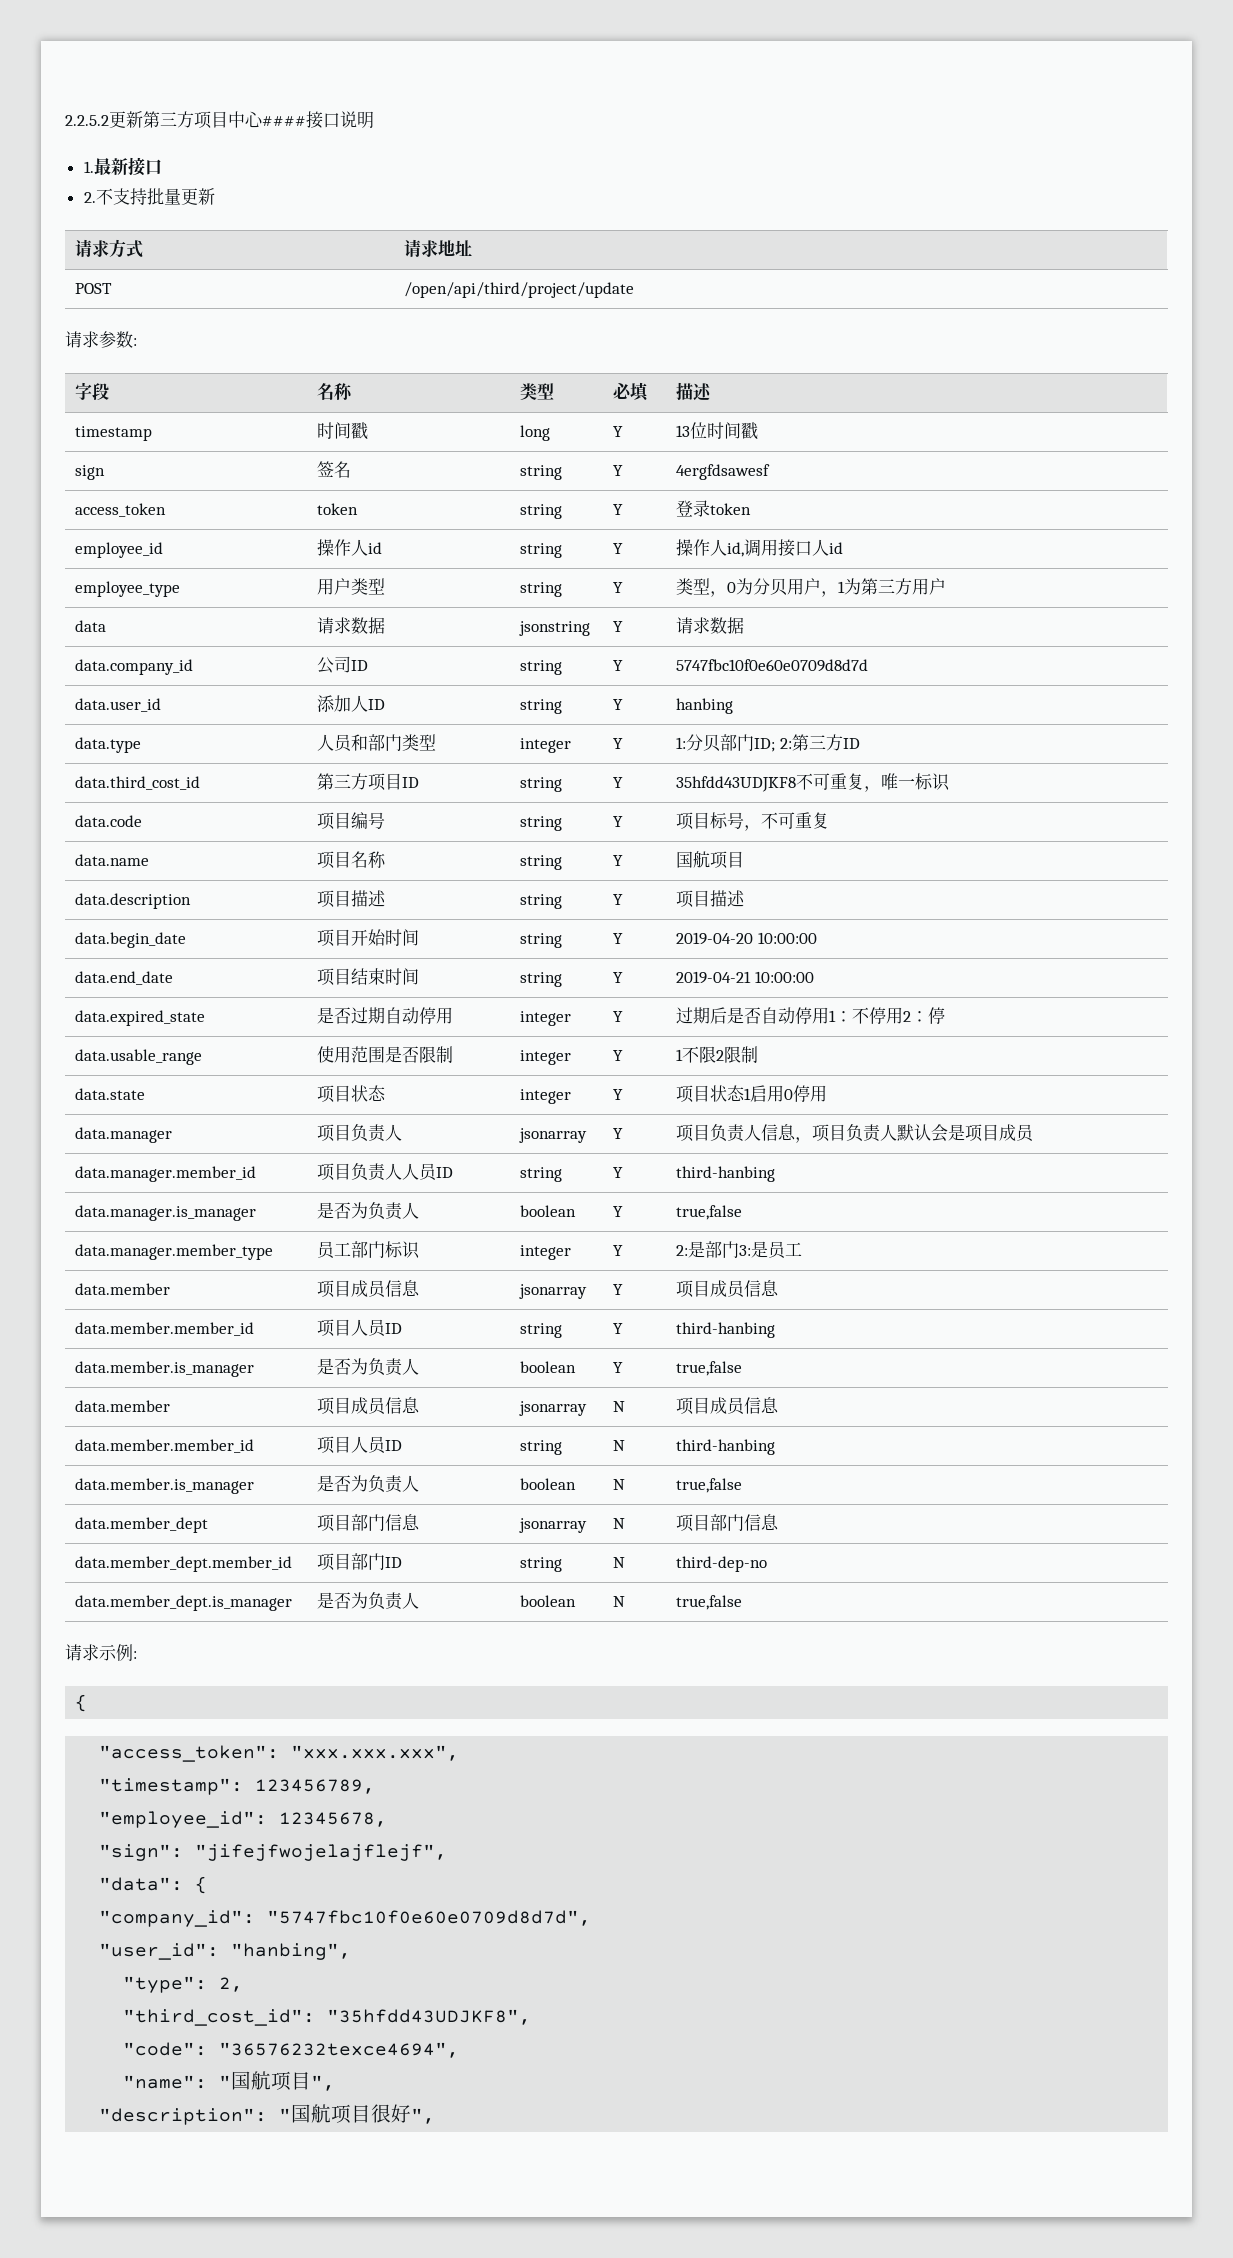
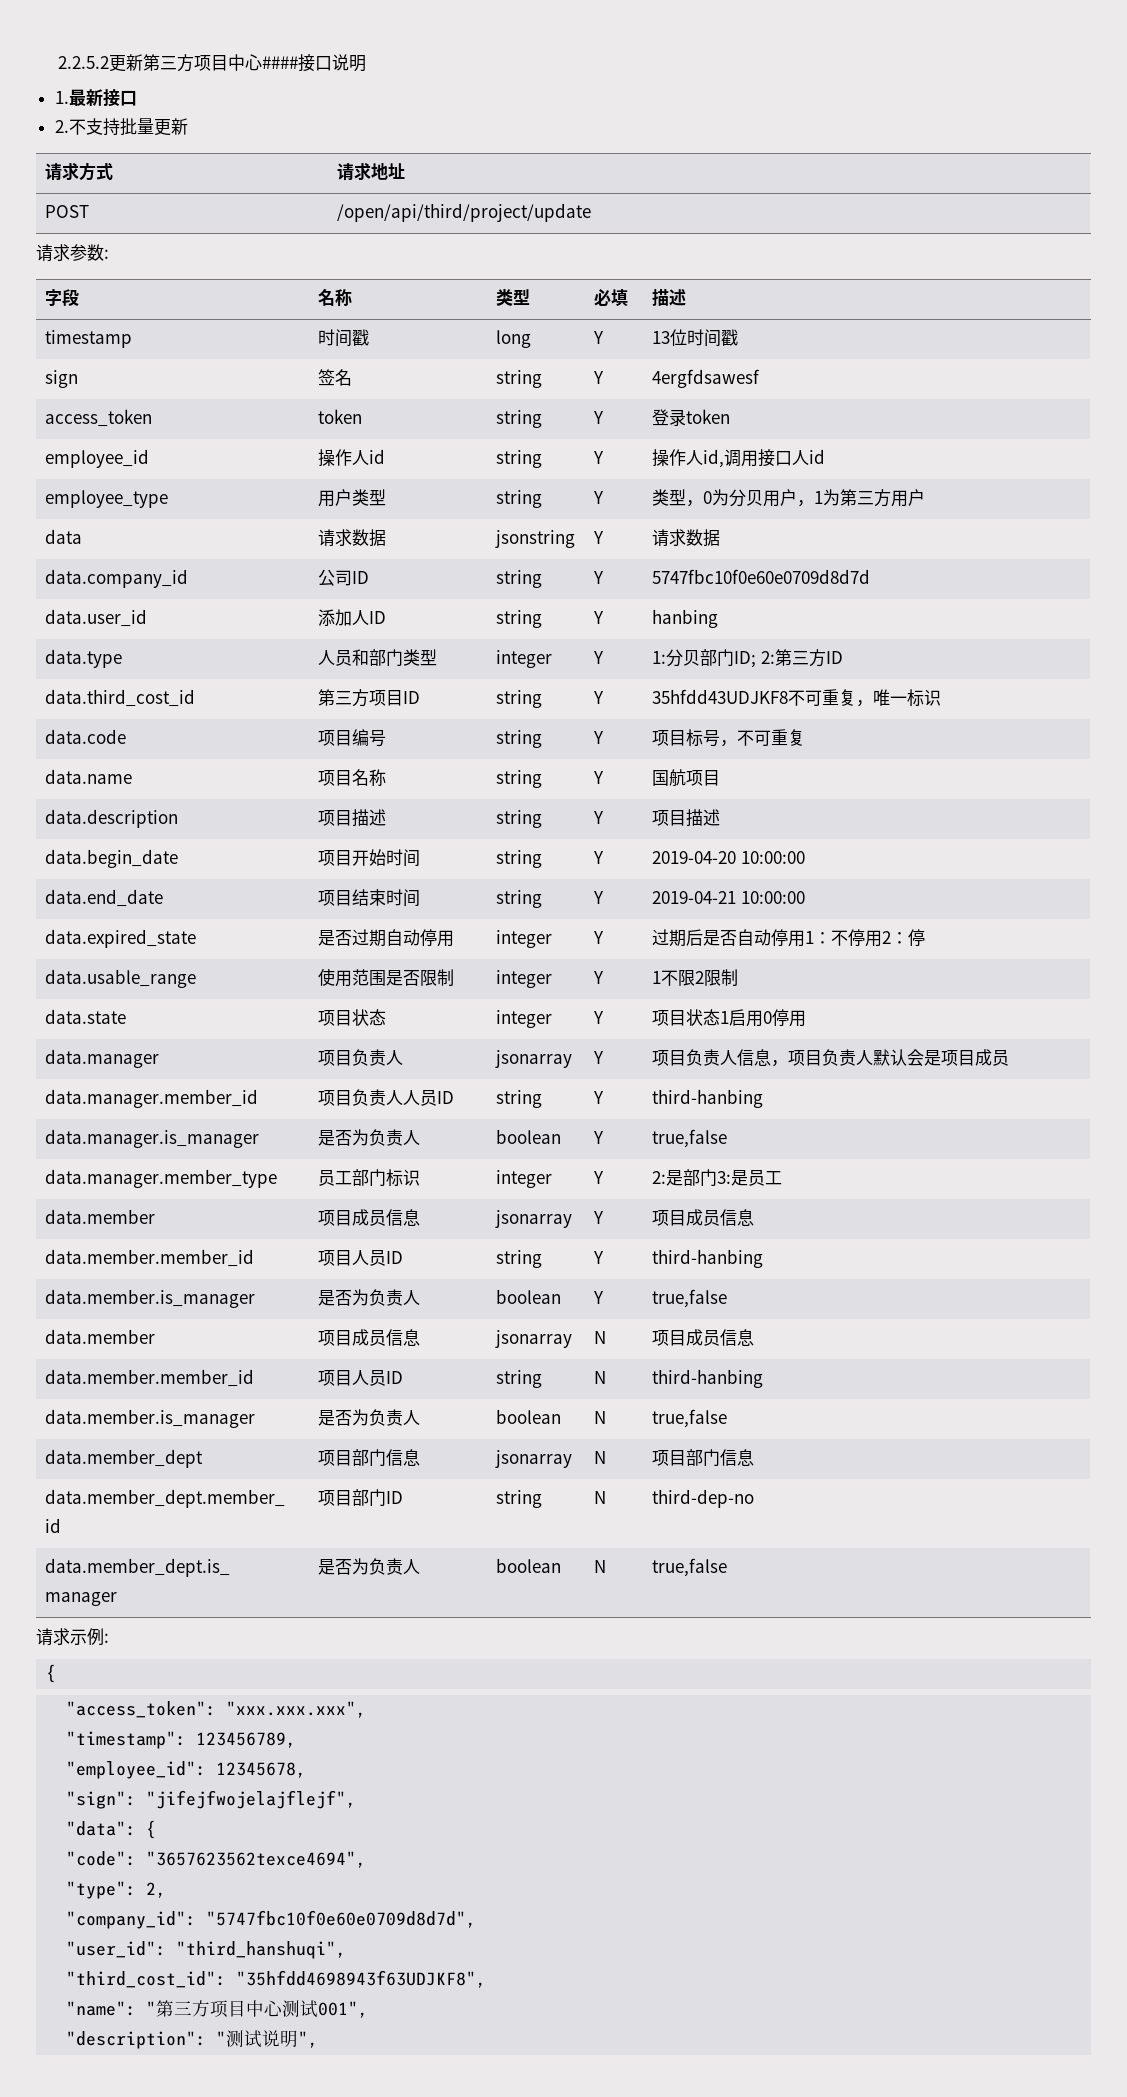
(208, 1885) none -> [66,1851,367,1868] [66,1881,167,1899] // "code": "3657623562texce4694", // "type": 2,
[231,1943,352,1960] [123,1976,244,1993] [123,2009,532,2026] [123,2042,460,2058] [123,2071,336,2091] "hanbing", // "type": 2, // "third_cost_id": "35hfdd43UDJKF8", // "code": "36576232texce4694", // "name": "国航项目", -> [176,1941,347,1959] [66,1970,487,1988] [66,2000,369,2018] "third_hanshuqi", // "third_cost_id": "35hfdd4698943f63UDJKF8", // "name": "第三方项目中心测试001",
[291,2104,412,2124] 国航项目很好 -> [226,2030,299,2048] 测试说明

